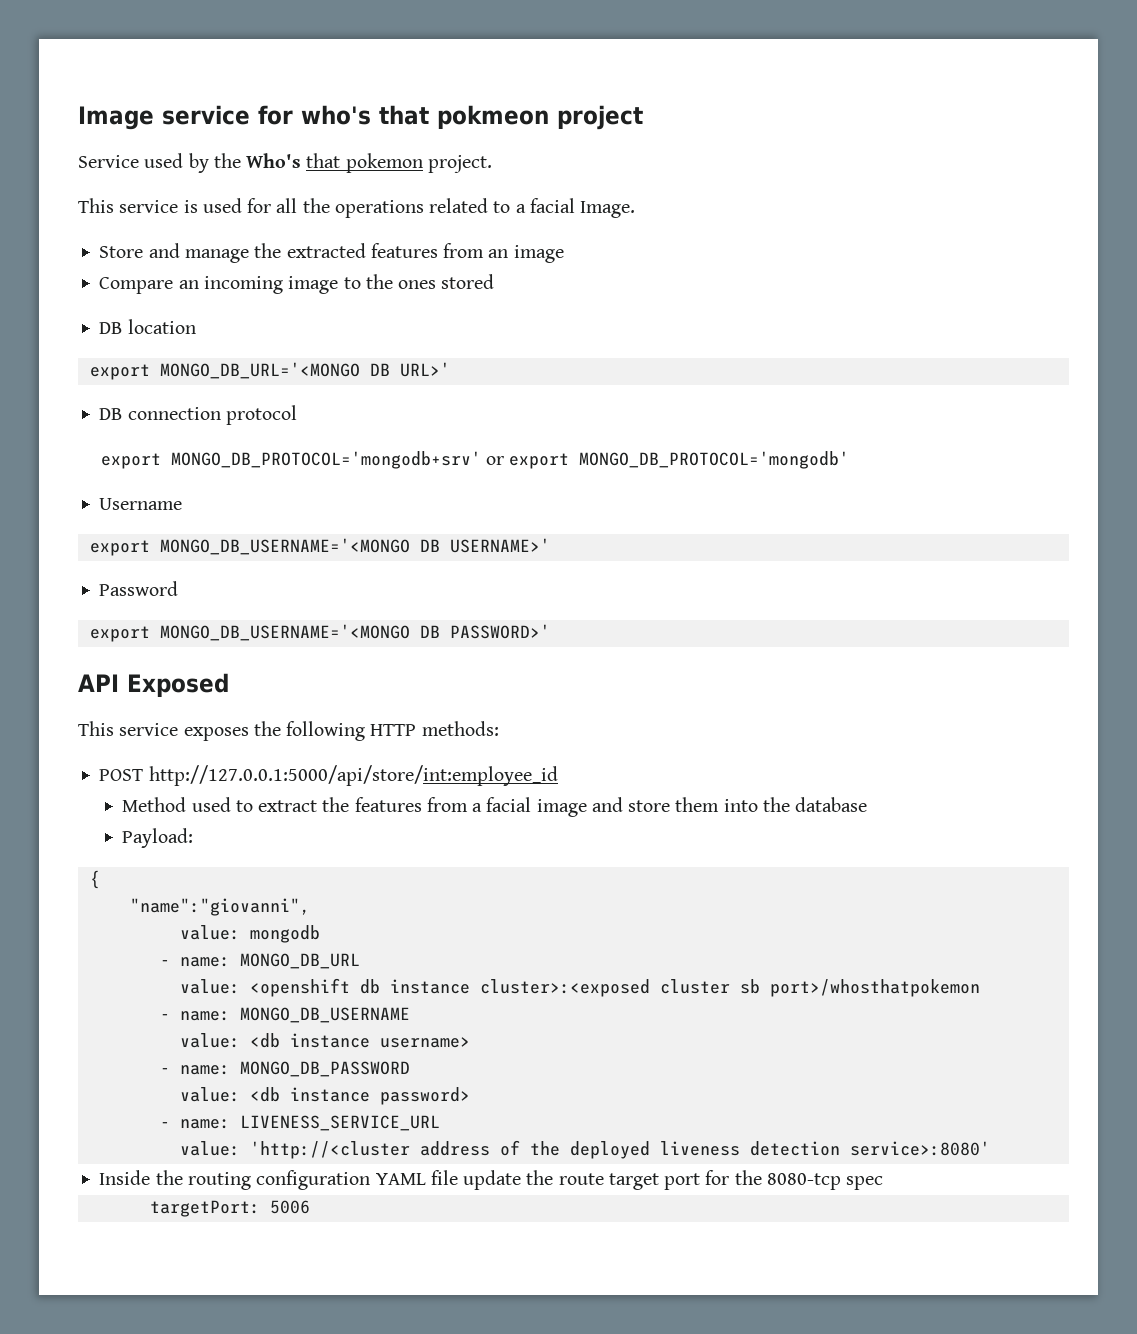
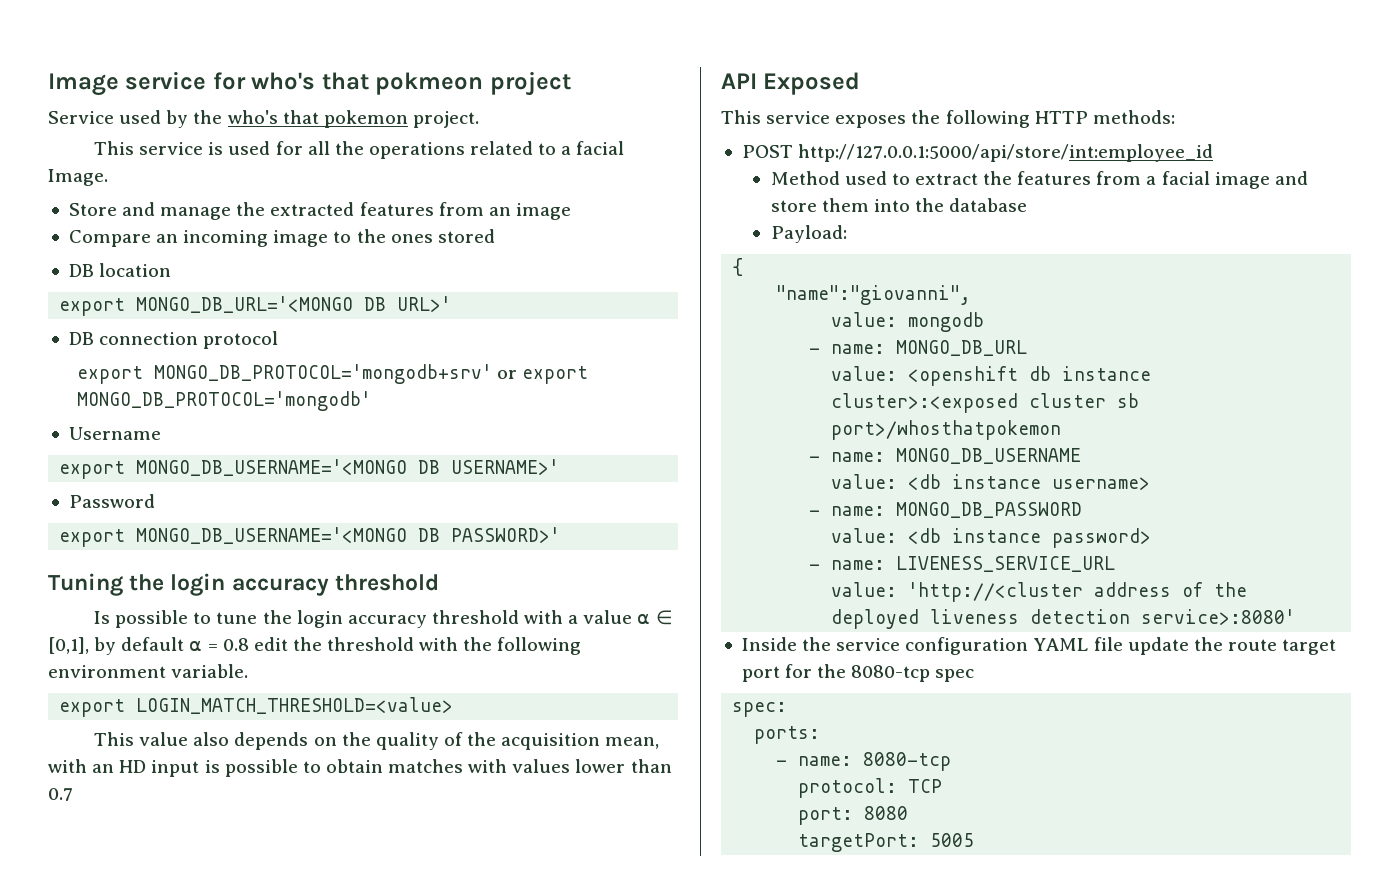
[246,153,302,168] Who's -> [227,110,278,124] who's
(550, 631) none -> [48,573,439,596] [93,610,673,628] [48,637,582,655] [48,664,249,678] [59,697,454,717] [93,732,660,750] [48,759,672,777] [48,788,73,801] // Tuning the login accuracy threshold // Is possible to tune the login accuracy threshold with a value ⍺ ∈ [0,1], by default ⍺ = 0.8 edit the threshold with the following environment variable. // export LOGIN_MATCH_THRESHOLD=<value> // This value also depends on the quality of the acquisition mean, with an HD input is possible to obtain matches with values lower than 0.7
[187,1172,251,1190] routing -> [836,638,901,651] service
(884, 1183) none -> [732,702,788,717] [754,726,821,744] [776,752,952,771] [798,778,943,798] [798,806,909,825] // spec: // ports: // - name: 8080-tcp // protocol: TCP // port: 8080
[269,1200,310,1214] 5006 -> [930,833,975,847] 5005

